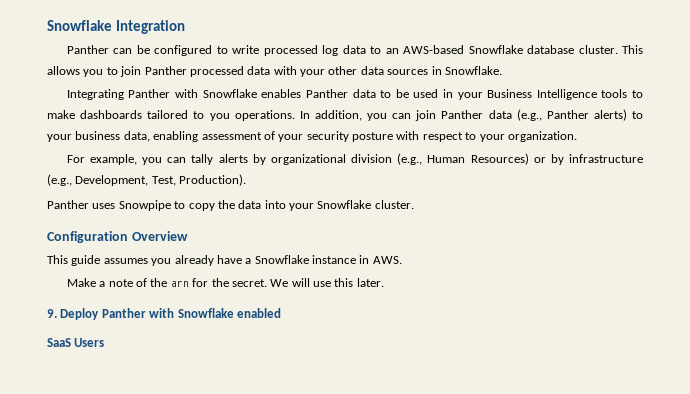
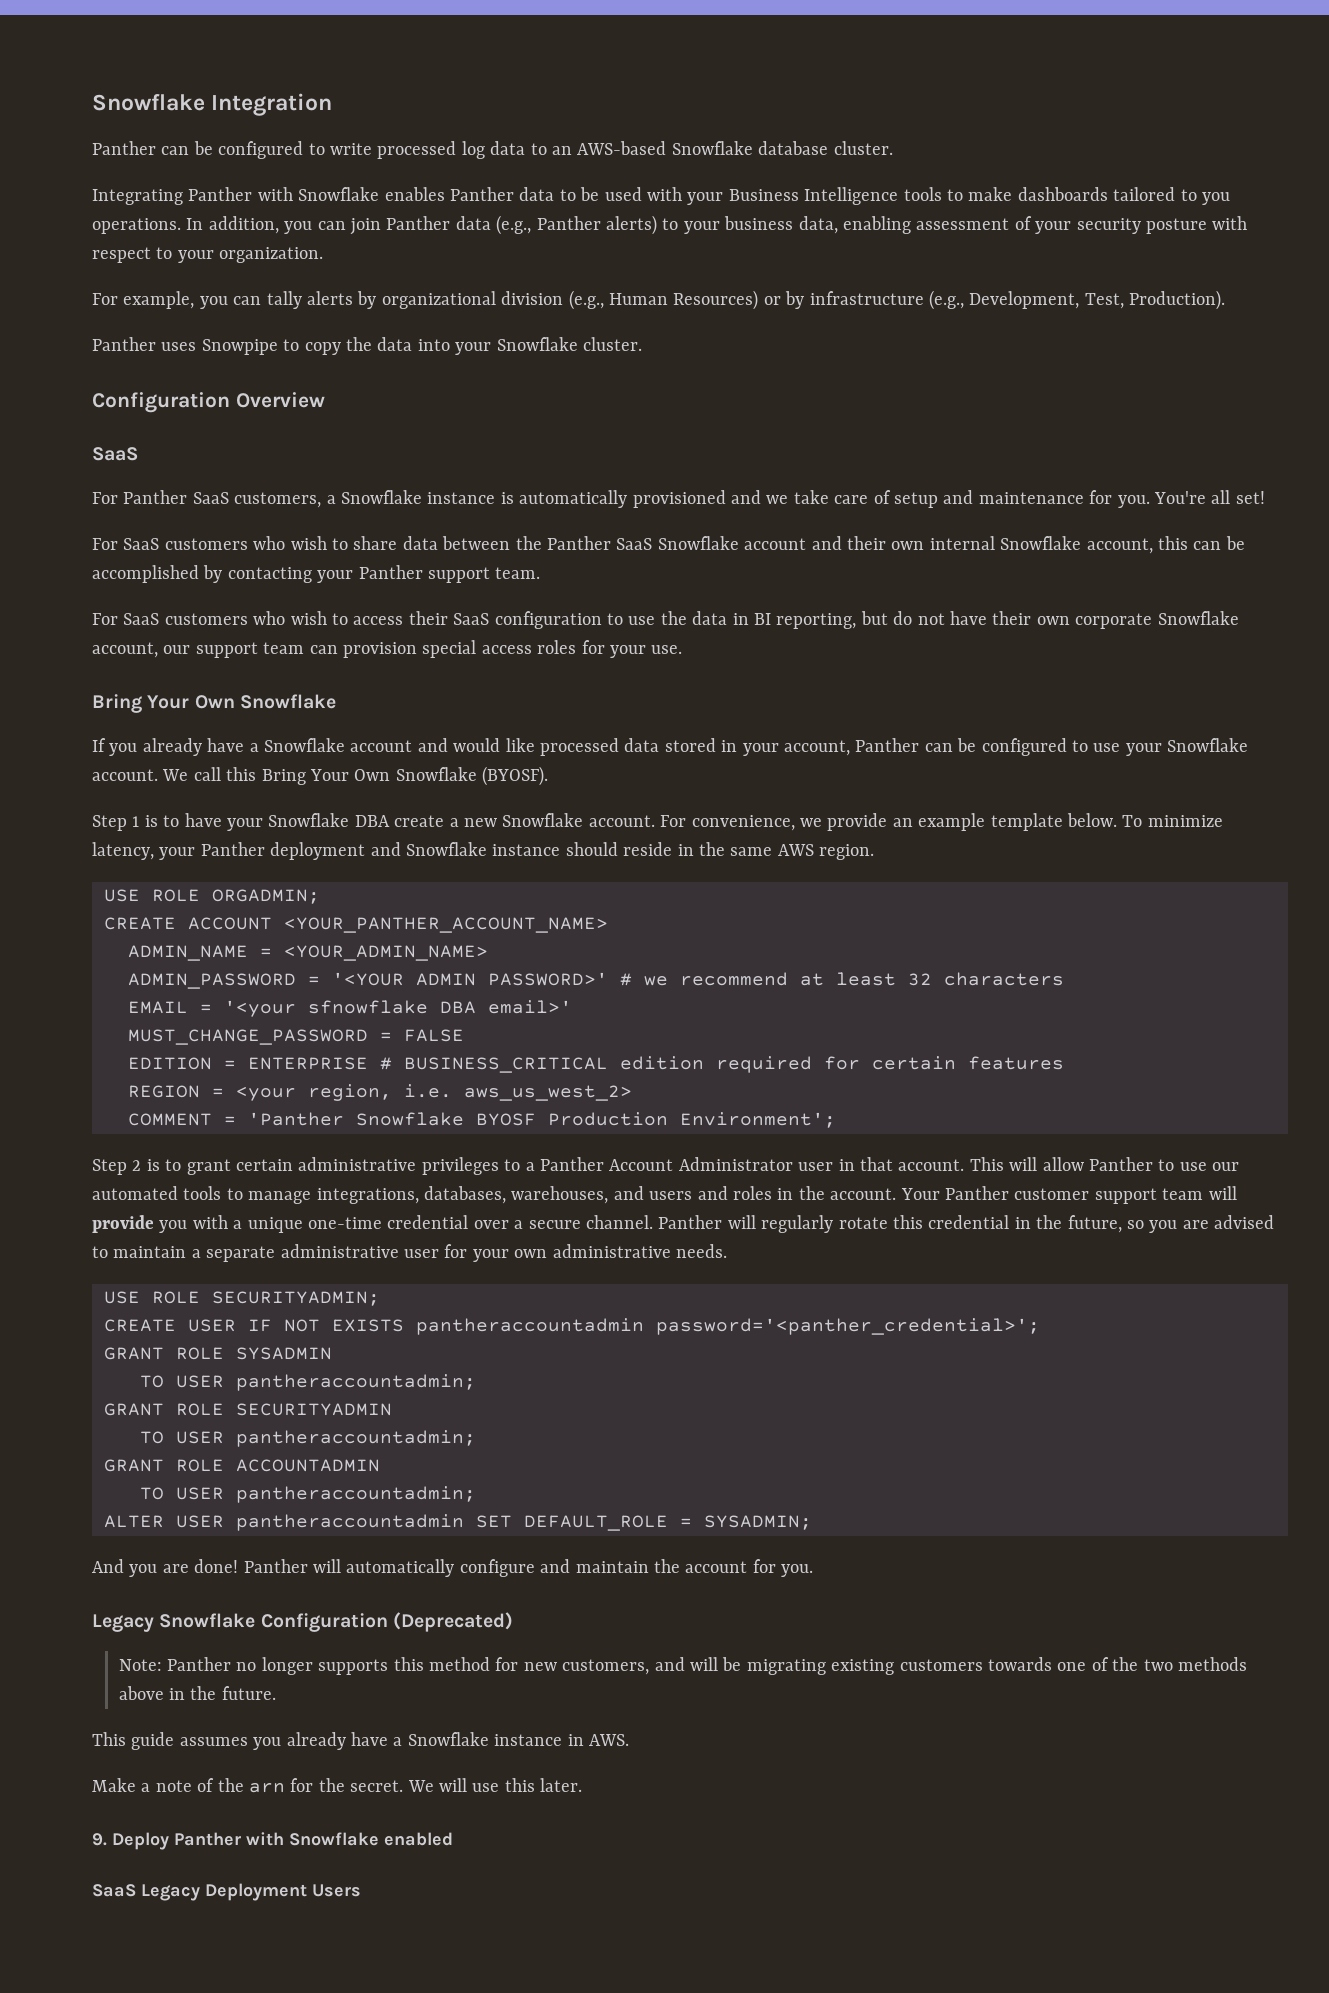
[622,45,644,54] [47,66,502,77] This allows you to join Panther processed data with your other data sources in Snowflake. -> (893, 148) none
[442,89,453,98] in -> [646,187,682,201] with
(188, 236) none -> [92,447,138,461] [92,490,1265,508] [92,536,1245,554] [92,565,541,583] [92,611,1239,629] [92,640,683,658] [92,694,336,713] [92,738,1249,756] [92,766,549,786] [92,813,1223,831] [92,842,875,860] [104,889,320,904] [104,917,608,933] [128,945,488,961] [128,972,1064,989] [128,1000,572,1017] [128,1029,464,1045] [128,1056,1064,1073] [128,1084,632,1101] [128,1112,836,1128] [92,1157,1240,1175] [92,1186,1237,1204] [92,1215,1275,1233] [92,1244,727,1262] [104,1291,380,1306] [104,1318,1040,1335] [104,1347,332,1360] [140,1374,476,1391] [104,1403,392,1416] [140,1430,476,1447] [104,1459,380,1472] [140,1486,476,1503] [104,1514,812,1531] [92,1559,814,1577] [92,1612,513,1632] [118,1657,1247,1675] [118,1686,276,1700] // SaaS // For Panther SaaS customers, a Snowflake instance is automatically provisioned and we take care of setup and maintenance for you. You're all set! // For SaaS customers who wish to share data between the Panther SaaS Snowflake account and their own internal Snowflake account, this can be accomplished by contacting your Panther support team. // For SaaS customers who wish to access their SaaS configuration to use the data in BI reporting, but do not have their own corporate Snowflake account, our support team can provision special access roles for your use. // Bring Your Own Snowflake // If you already have a Snowflake account and would like processed data stored in your account, Panther can be configured to use your Snowflake account. We call this Bring Your Own Snowflake (BYOSF). // Step 1 is to have your Snowflake DBA create a new Snowflake account. For convenience, we provide an example template below. To minimize latency, your Panther deployment and Snowflake instance should reside in the same AWS region. // USE ROLE ORGADMIN; // CREATE ACCOUNT <YOUR_PANTHER_ACCOUNT_NAME> // ADMIN_NAME = <YOUR_ADMIN_NAME> // ADMIN_PASSWORD = '<YOUR ADMIN PASSWORD>' # we recommend at least 32 characters // EMAIL = '<your sfnowflake DBA email>' // MUST_CHANGE_PASSWORD = FALSE // EDITION = ENTERPRISE # BUSINESS_CRITICAL edition required for certain features // REGION = <your region, i.e. aws_us_west_2> // COMMENT = 'Panther Snowflake BYOSF Production Environment'; // Step 2 is to grant certain administrative privileges to a Panther Account Administrator user in that account. This will allow Panther to use our automated tools to manage integrations, databases, warehouses, and users and roles in the account. Your Panther customer support team will provide you with a unique one-time credential over a secure channel. Panther will regularly rotate this credential in the future, so you are advised to maintain a separate administrative user for your own administrative needs. // USE ROLE SECURITYADMIN; // CREATE USER IF NOT EXISTS pantheraccountadmin password='<panther_credential>'; // GRANT ROLE SYSADMIN // TO USER pantheraccountadmin; // GRANT ROLE SECURITYADMIN // TO USER pantheraccountadmin; // GRANT ROLE ACCOUNTADMIN // TO USER pantheraccountadmin; // ALTER USER pantheraccountadmin SET DEFAULT_ROLE = SYSADMIN; // And you are done! Panther will automatically configure and maintain the account for you. // Legacy Snowflake Configuration (Deprecated) // Note: Panther no longer supports this method for new customers, and will be migrating existing customers towards one of the two methods above in the future.
(71, 342) none -> [141,1883,307,1901] Legacy Deployment

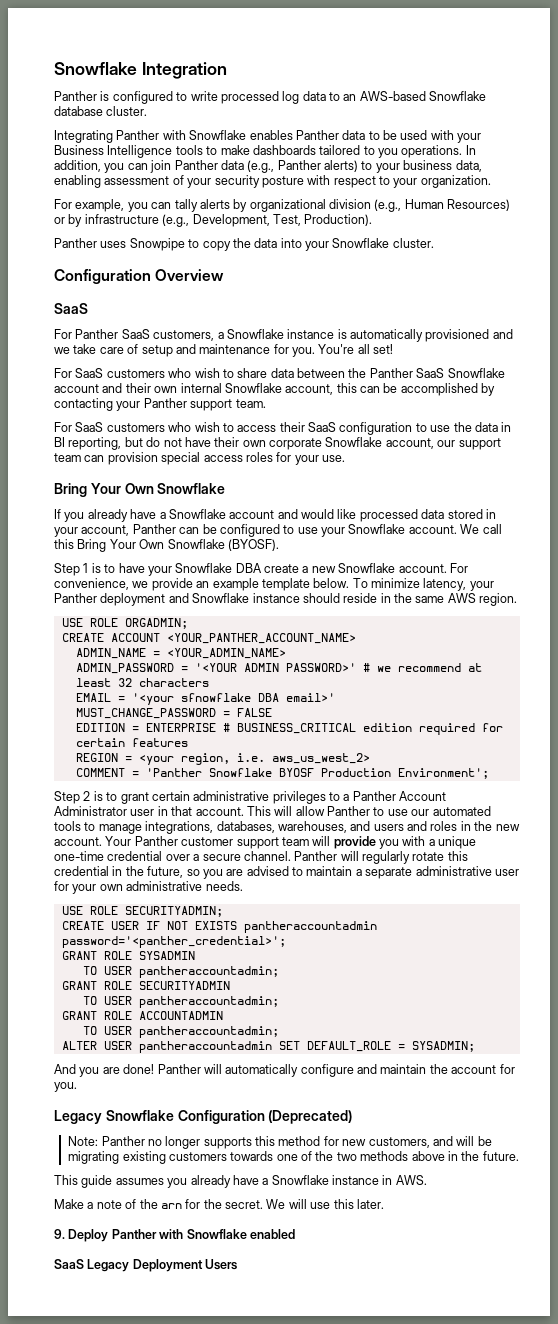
[161,141,213,155] can be -> [100,91,110,101] is
(825, 1193) none -> [495,824,520,831] new

